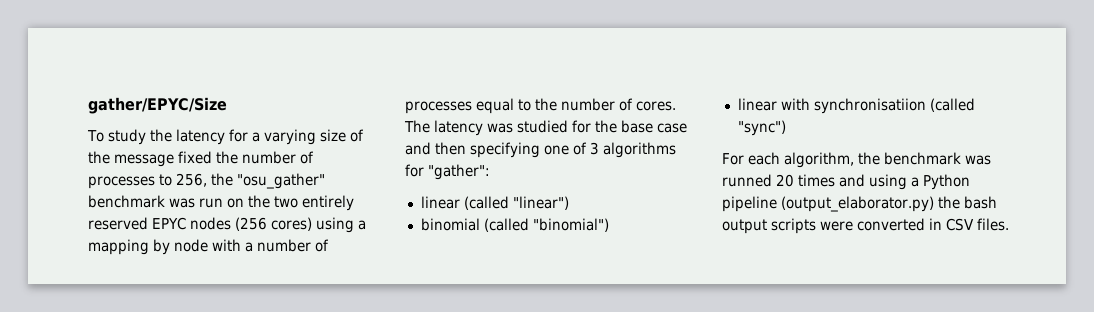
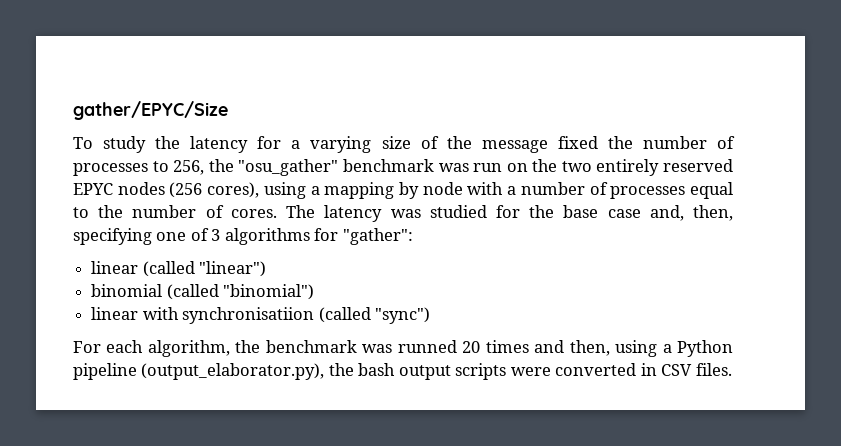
[271,217,312,231] cores) -> [207,182,260,198] cores),
[405,142,466,155] and then -> [649,205,733,221] and, then,
(865, 180) none -> [569,340,610,356] then,
[781,196,934,212] (output_elaborator.py) -> [141,363,325,380] (output_elaborator.py),

